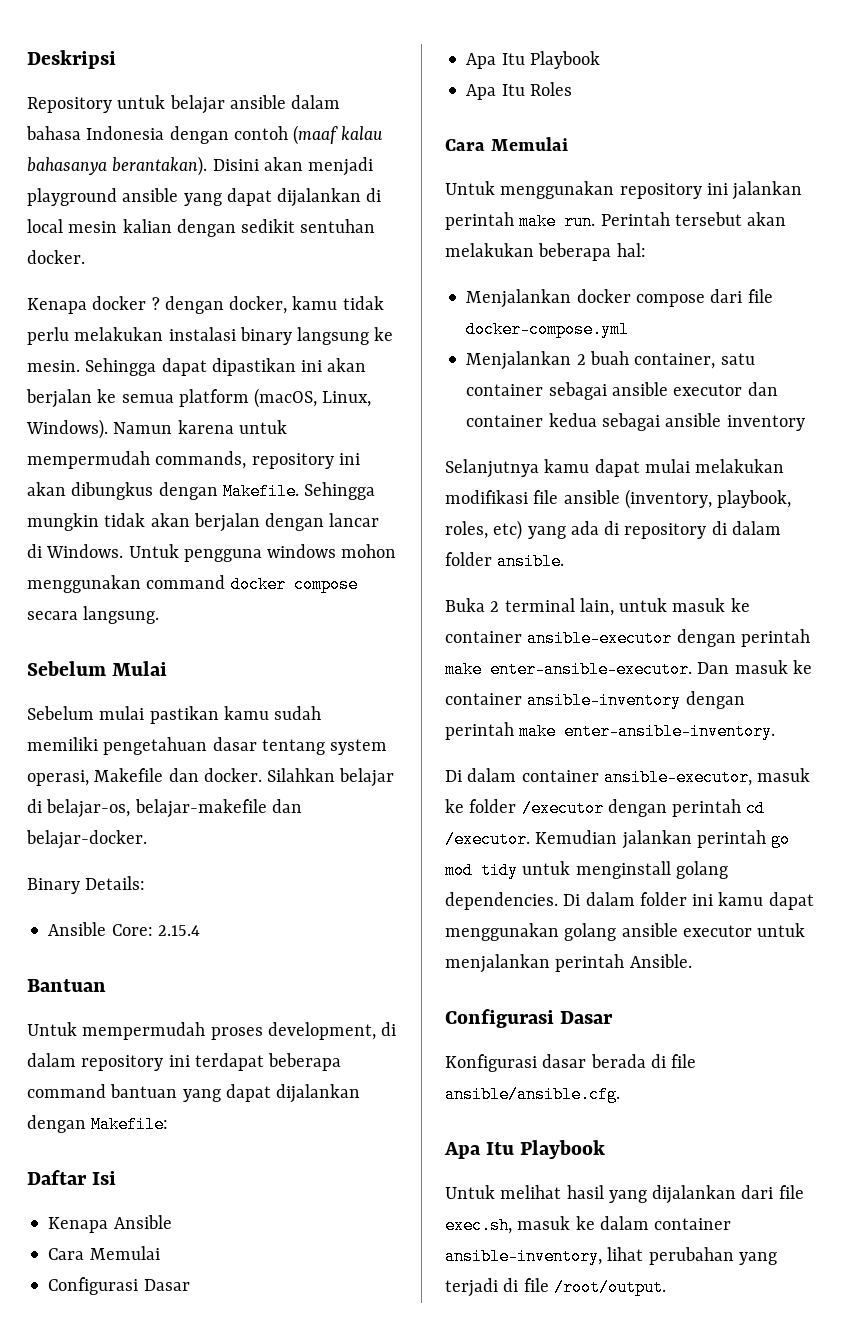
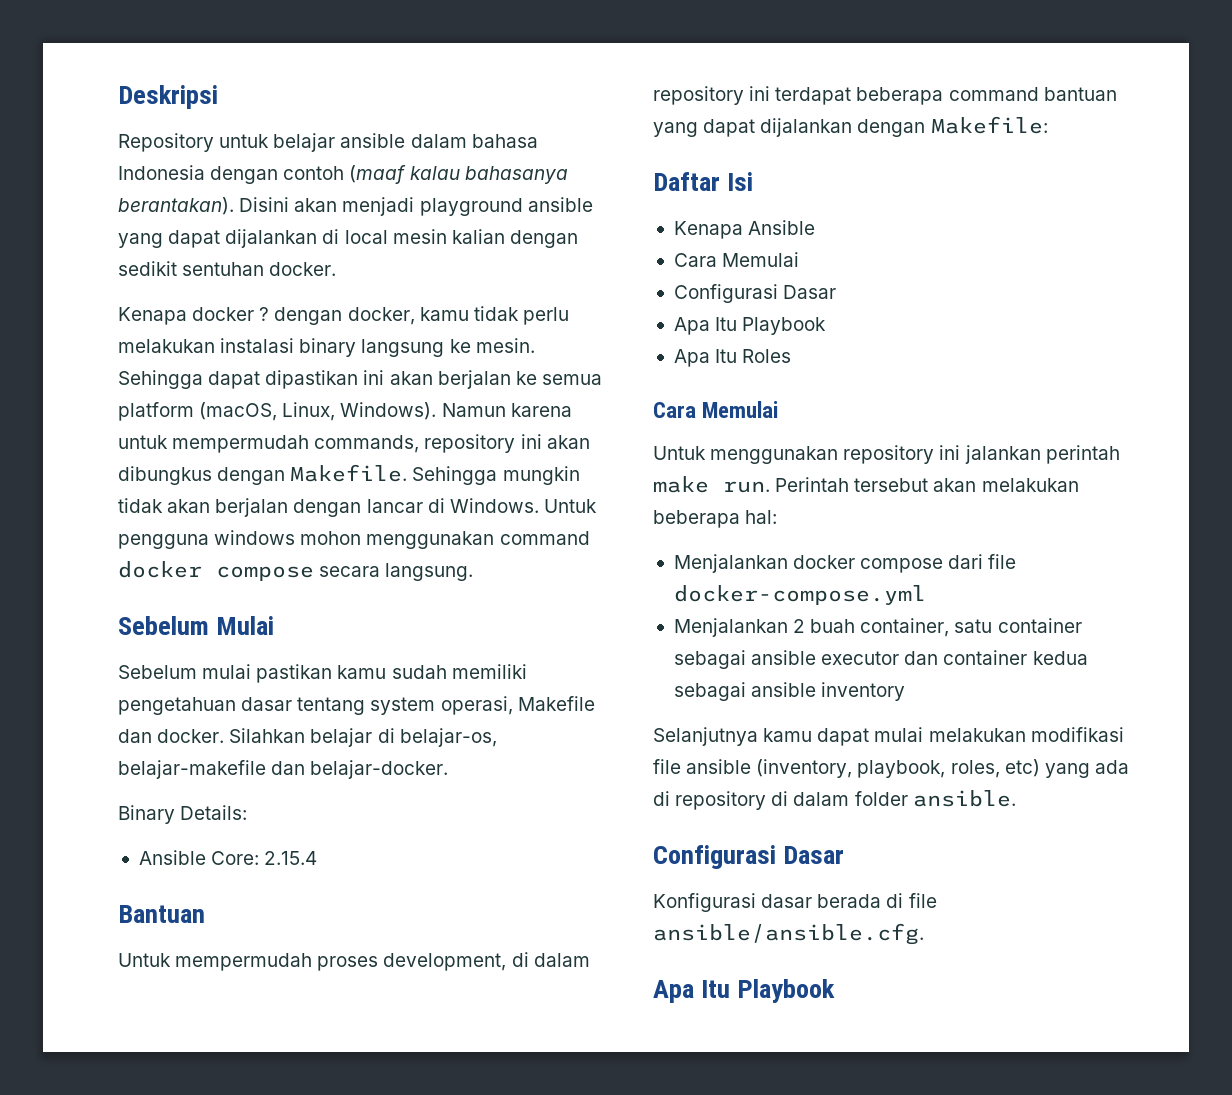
[445,598,750,616] [445,629,810,647] [445,660,812,678] [445,691,745,709] [445,722,776,740] [445,768,811,786] [445,799,766,817] [445,830,791,849] [445,861,728,879] [445,892,814,910] [445,923,806,941] [445,954,692,973] // Buka 2 terminal lain, untuk masuk ke container ansible-executor dengan perintah make enter-ansible-executor. Dan masuk ke container ansible-inventory dengan perintah make enter-ansible-inventory. // Di dalam container ansible-executor, masuk ke folder /executor dengan perintah cd /executor. Kemudian jalankan perintah go mod tidy untuk menginstall golang dependencies. Di dalam folder ini kamu dapat menggunakan golang ansible executor untuk menjalankan perintah Ansible. -> (1016, 798) none
[445,1185,804,1204] [445,1216,732,1234] [445,1247,777,1265] [445,1278,666,1297] // Untuk melihat hasil yang dijalankan dari file exec.sh, masuk ke dalam container ansible-inventory, lihat perubahan yang terjadi di file /root/output. -> (836, 991) none

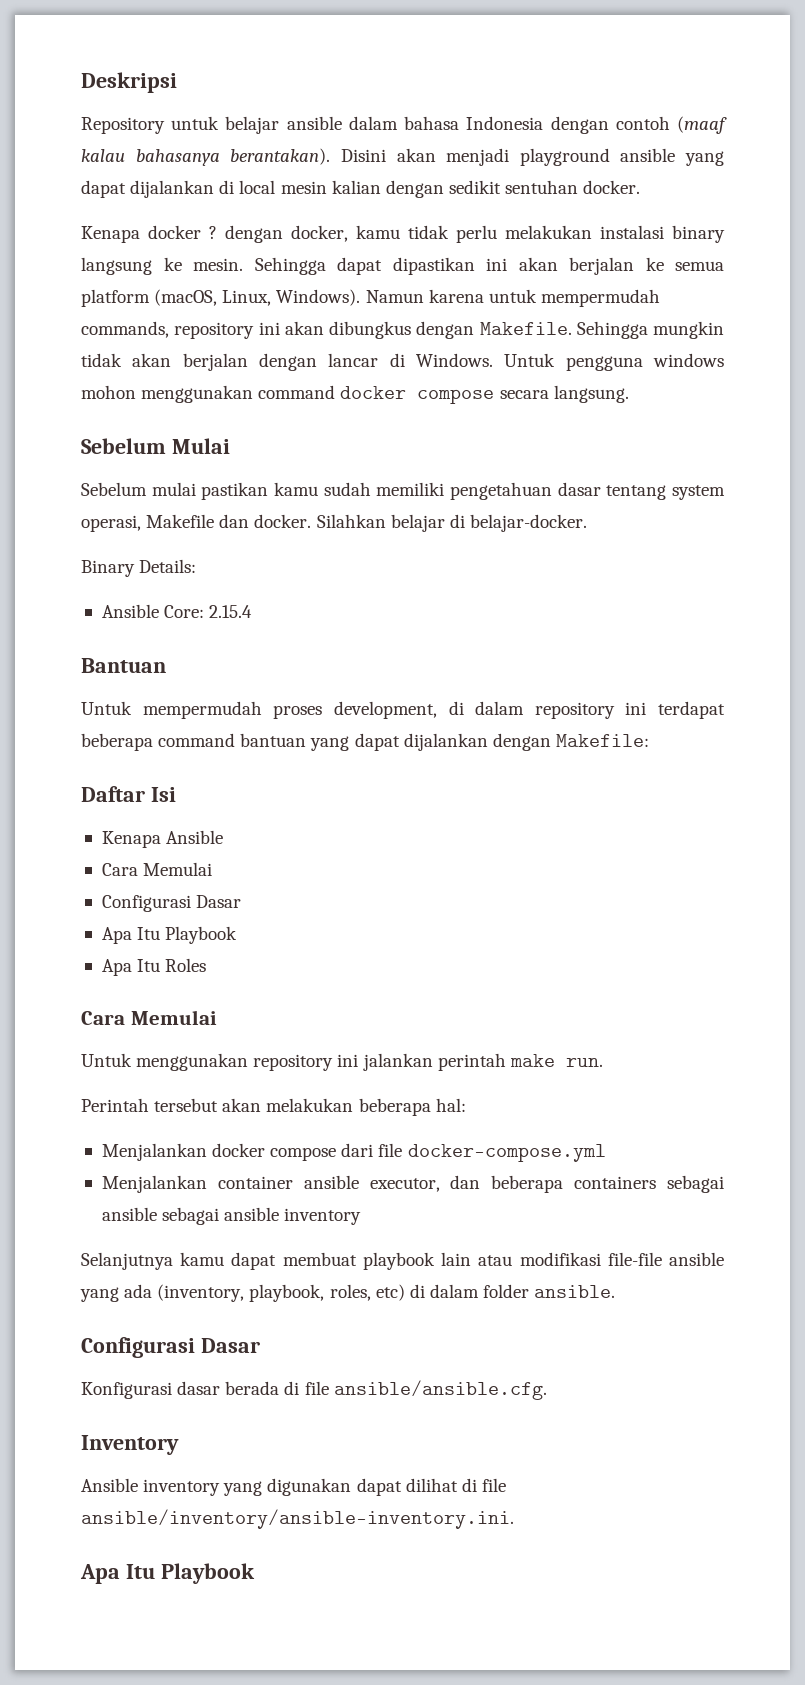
[399,728,497,747] [118,760,306,779] belajar-os, belajar-makefile dan -> (465, 521) none
(770, 487) none -> (603, 1062) //
[793,618,1082,637] [673,650,1088,669] 2 buah container, satu container sebagai ansible executor dan container kedua -> [217,1175,724,1193] [101,1207,157,1221] container ansible executor, dan beberapa containers sebagai ansible
[874,727,1124,742] [653,759,1129,778] [653,791,767,810] mulai melakukan modifikasi file ansible (inventory, playbook, roles, etc) yang ada di repository -> [282,1252,724,1270] [80,1284,405,1302] membuat playbook lain atau modifikasi file-file ansible yang ada (inventory, playbook, roles, etc)
(924, 934) none -> [81,1435,179,1455] [81,1478,506,1496] [81,1509,514,1529] // Inventory // Ansible inventory yang digunakan dapat dilihat di file ansible/inventory/ansible-inventory.ini.

